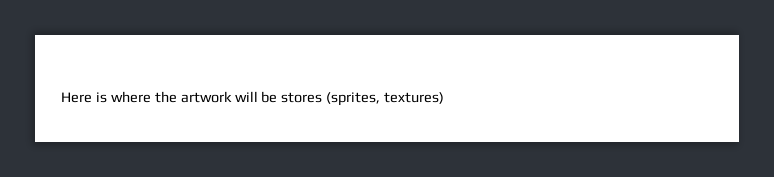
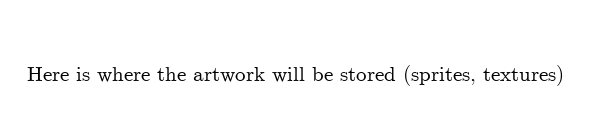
[281,92,323,103] stores -> [340,67,396,81] stored

